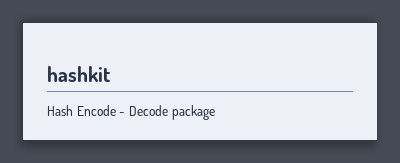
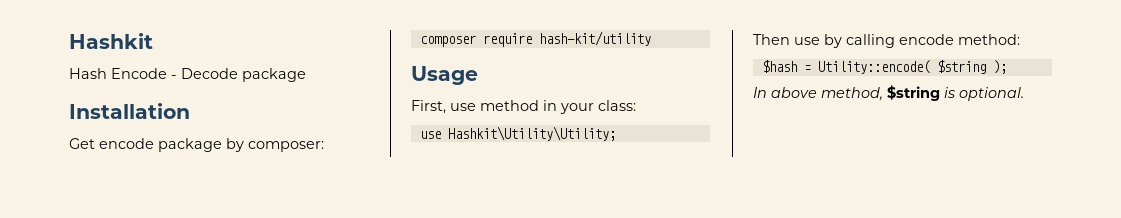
[47,66,110,82] hashkit -> [69,33,153,49] Hashkit
(215, 112) none -> [69,103,190,119] [69,138,324,152] [419,31,651,47] [411,66,478,85] [411,100,636,114] [419,126,616,141] [753,34,1020,48] [761,60,1007,74] [753,85,1024,101] // Installation // Get encode package by composer: // composer require hash-kit/utility // Usage // First, use method in your class: // use Hashkit\Utility\Utility; // Then use by calling encode method: // $hash = Utility::encode( $string ); // In above method, $string is optional.

